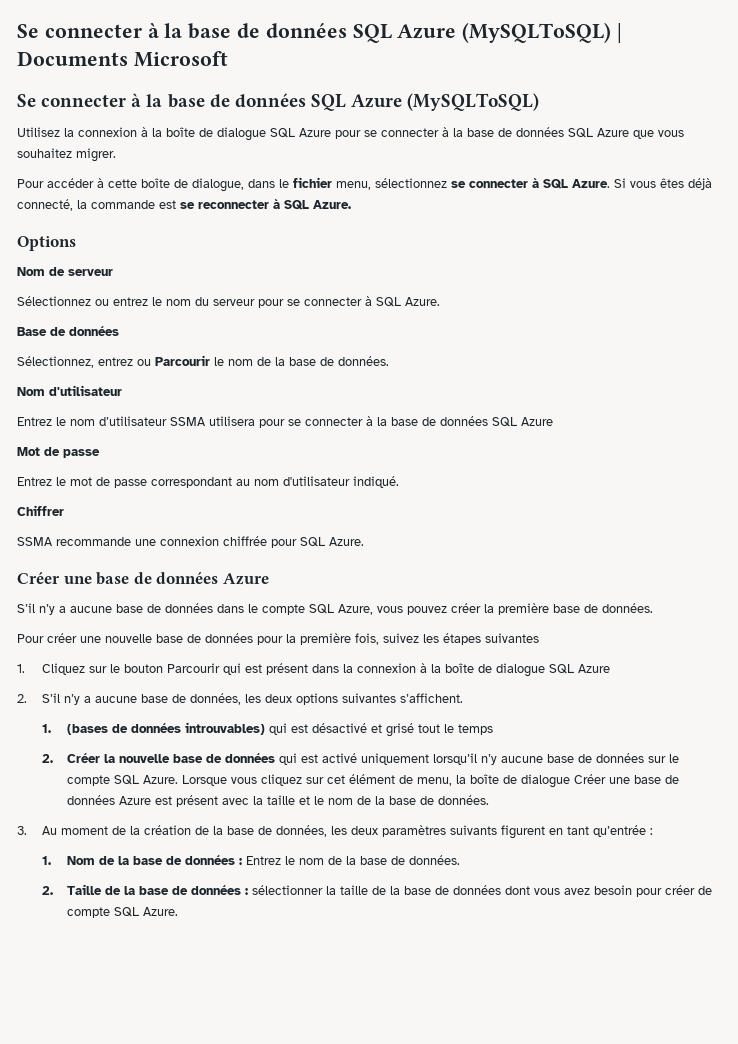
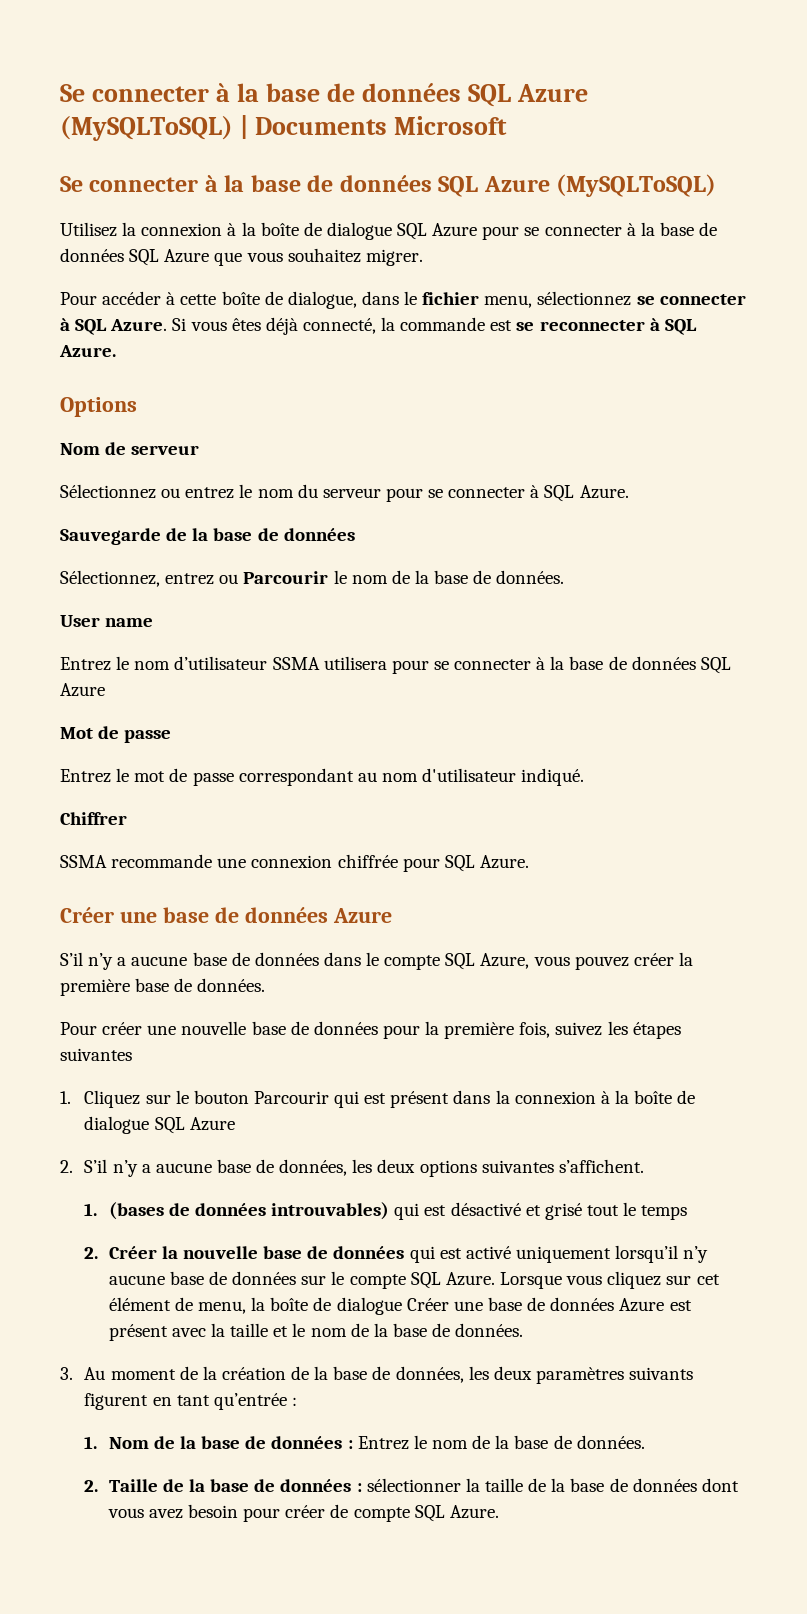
[17,327,47,336] Base -> [60,528,253,545] Sauvegarde de la base
[17,385,122,396] Nom d'utilisateur -> [60,615,154,627] User name

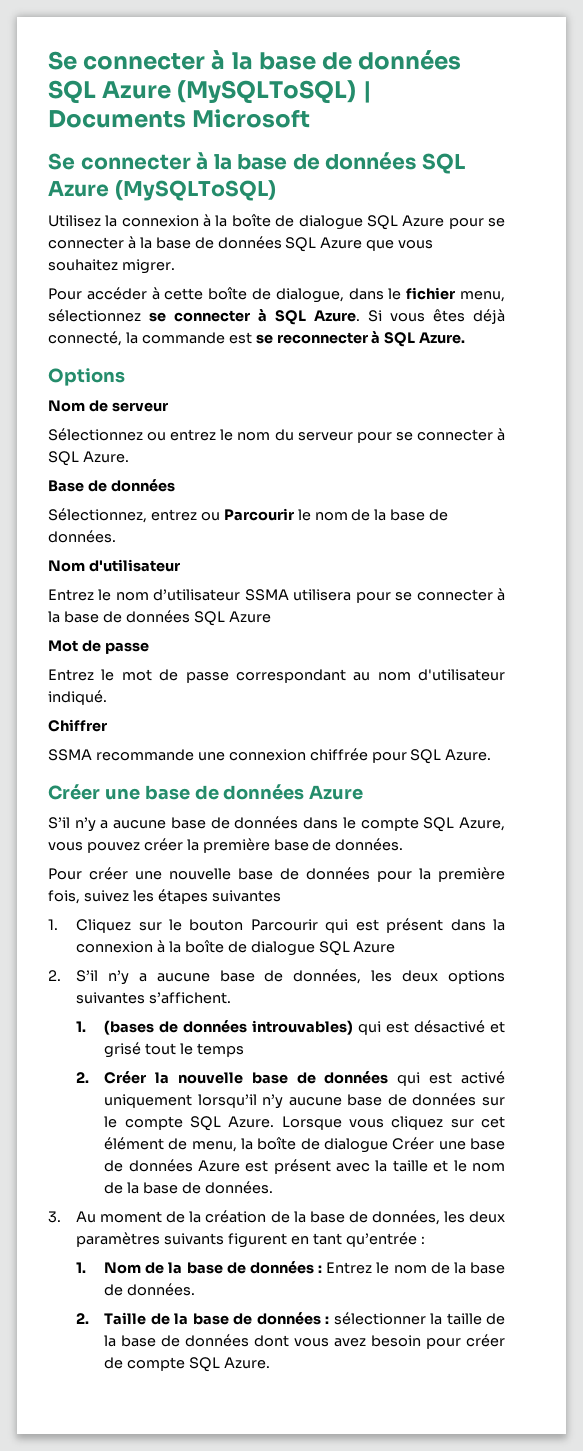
[60,528,253,545] Sauvegarde de la base -> [48,480,84,492] Base
[60,615,154,627] User name -> [48,559,180,572] Nom d'utilisateur

